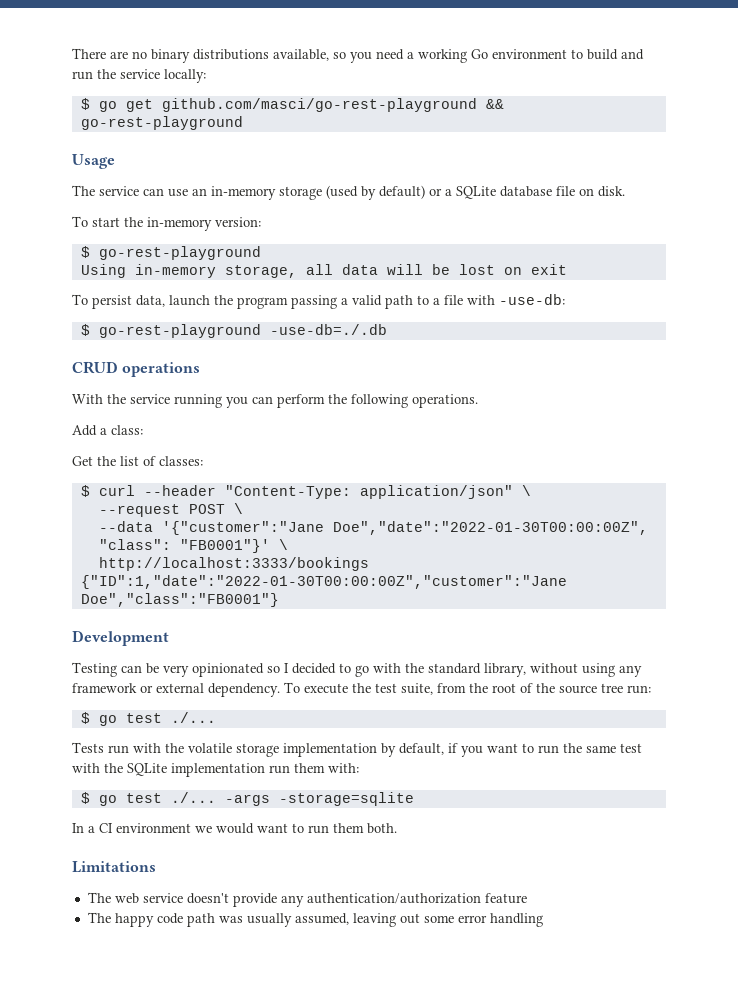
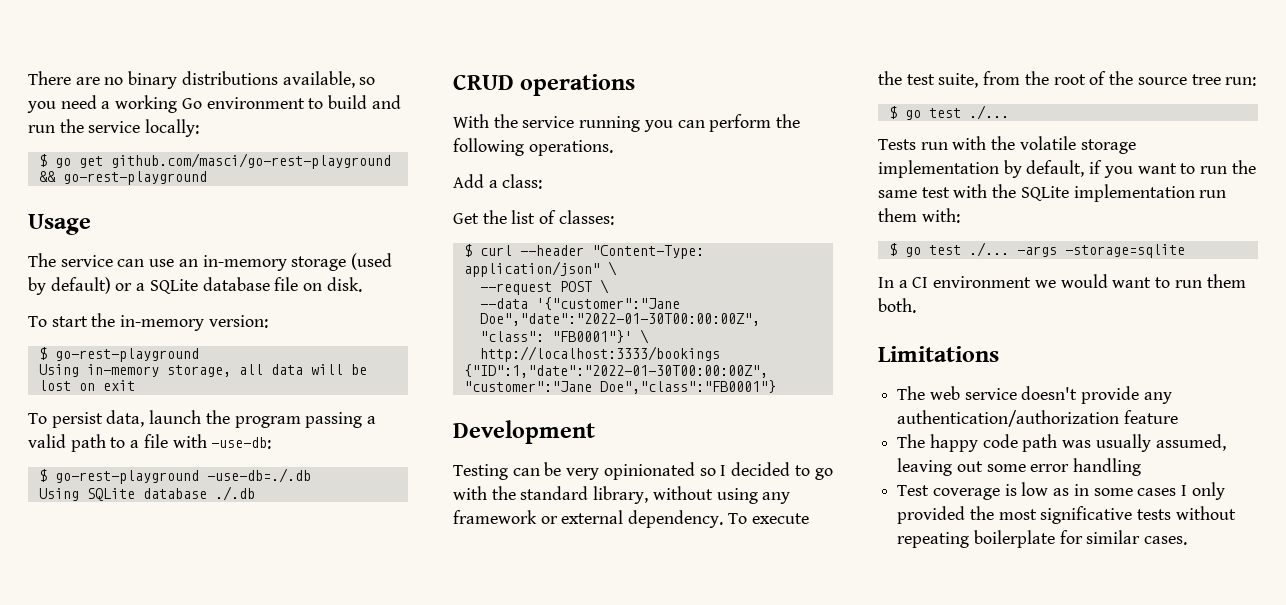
(387, 329) none -> [38,486,255,501] // Using SQLite database ./.db
(543, 920) none -> [897,482,1225,500] [897,506,1236,524] [897,530,1188,548] // Test coverage is low as in some cases I only provided the most significative tests without repeating boilerplate for similar cases.

